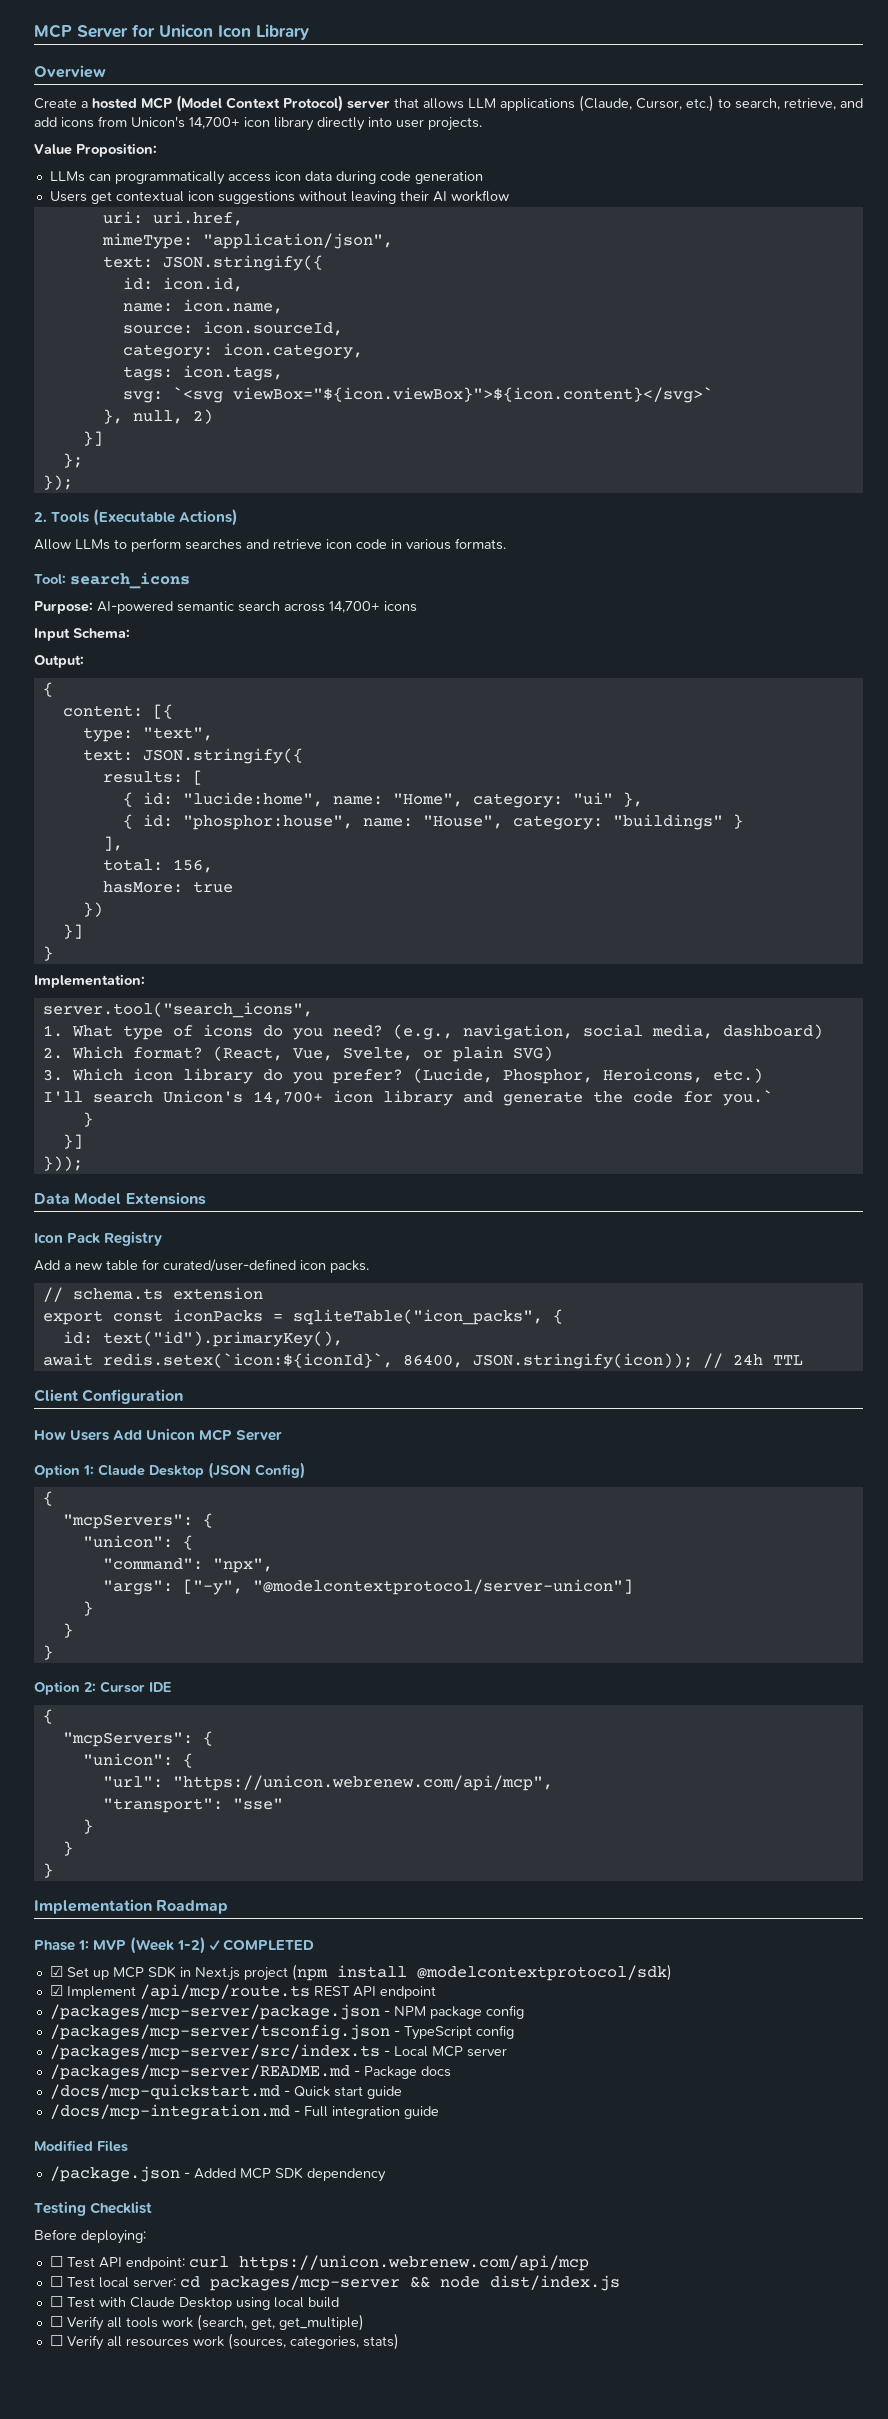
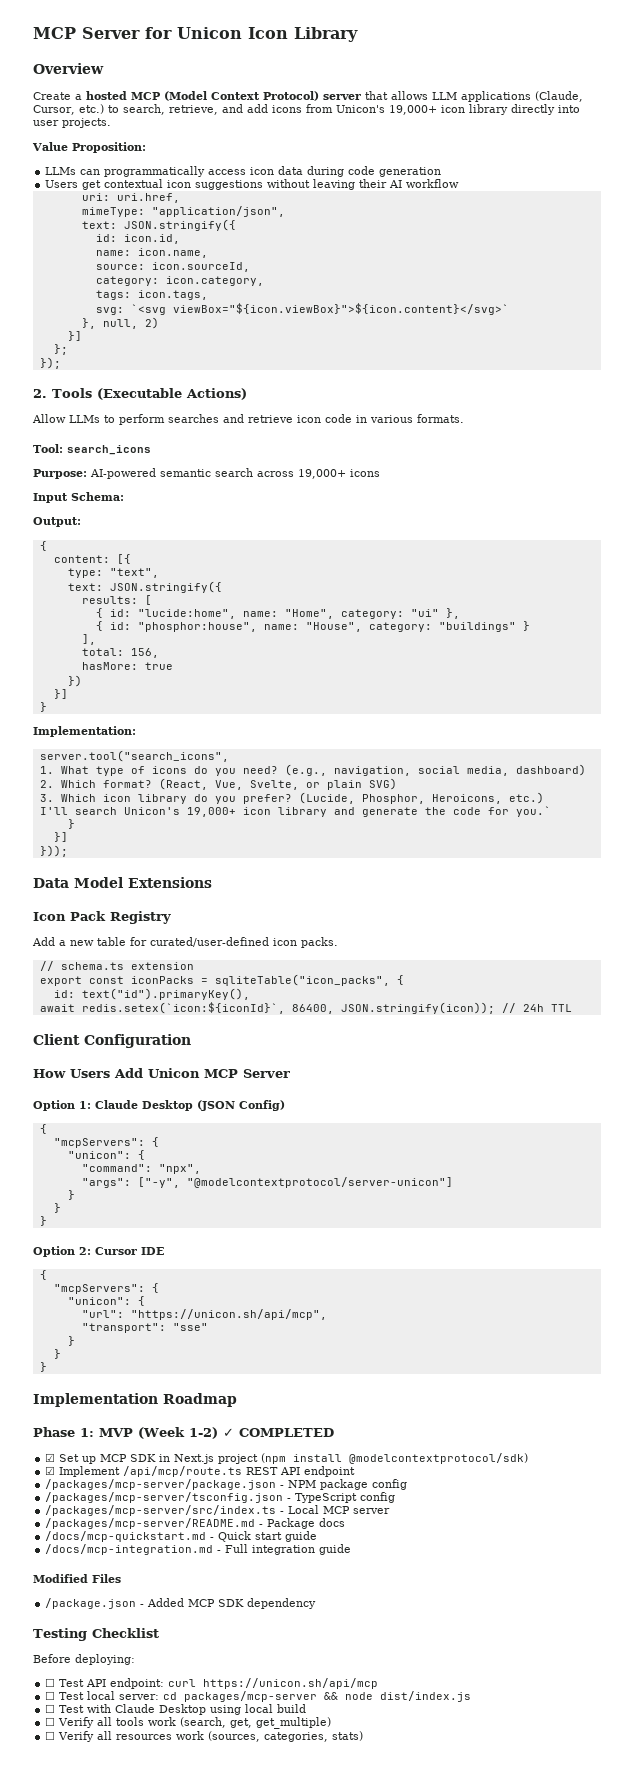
[189,117,240,129] 14,700+ -> [388,105,437,115] 19,000+
[329,601,380,613] 14,700+ -> [298,469,346,479] 19,000+
[252,1091,323,1105] 14,700+ -> [186,807,236,817] 19,000+
[172,1775,553,1791] "https://unicon.webrenew.com/api/mcp", -> [130,1309,327,1320] "https://unicon.sh/api/mcp",
[238,2255,589,2271] https://unicon.webrenew.com/api/mcp -> [203,1678,379,1689] https://unicon.sh/api/mcp

